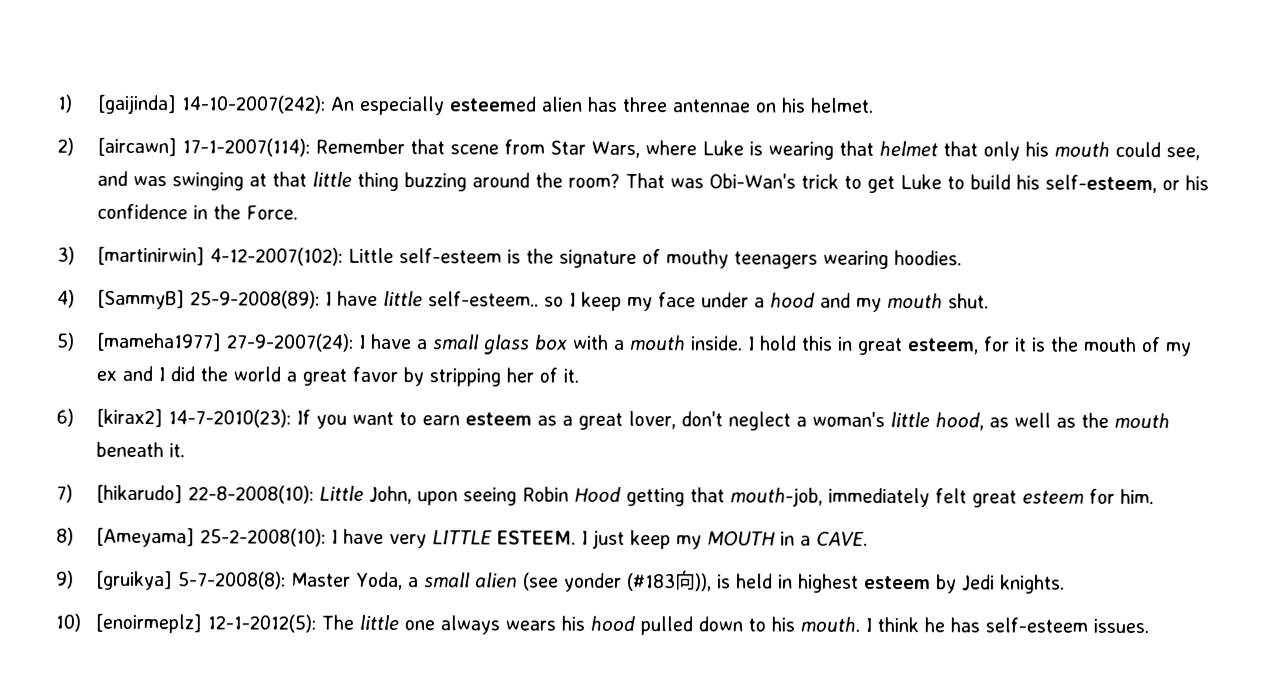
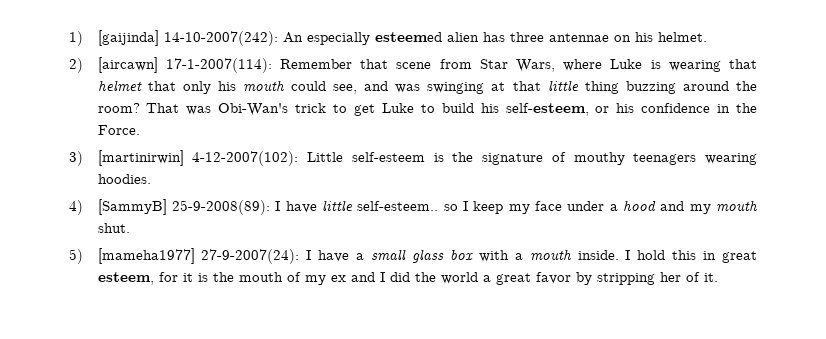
[56,408,1170,431] [95,441,185,458] [56,484,1154,508] [56,527,868,550] [56,570,1065,594] [55,613,1149,636] // 6) [kirax2] 14-7-2010(23): If you want to earn esteem as a great lover, don't neglect a woman's little hood, as well as the mouth beneath it. // 7) [hikarudo] 22-8-2008(10): Little John, upon seeing Robin Hood getting that mouth-job, immediately felt great esteem for him. // 8) [Ameyama] 25-2-2008(10): I have very LITTLE ESTEEM. I just keep my MOUTH in a CAVE. // 9) [gruikya] 5-7-2008(8): Master Yoda, a small alien (see yonder (#183向)), is held in highest esteem by Jedi knights. // 10) [enoirmeplz] 12-1-2012(5): The little one always wears his hood pulled down to his mouth. I think he has self-esteem issues. -> (718, 277) none

